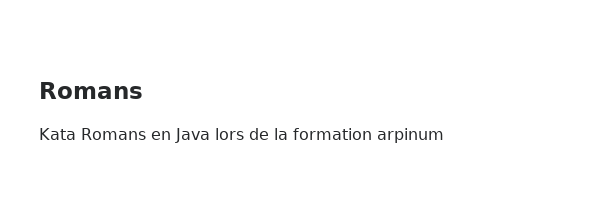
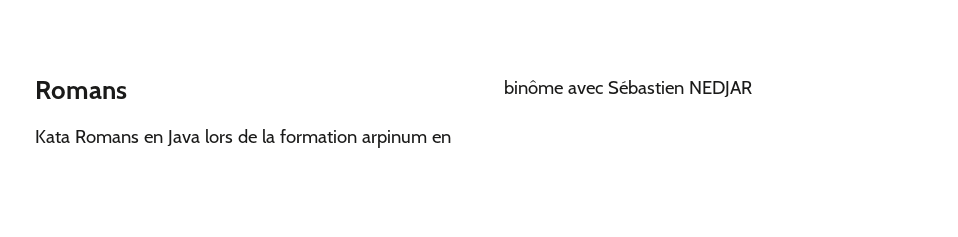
(444, 135) none -> [431,134,451,143] [504,80,752,98] en binôme avec Sébastien NEDJAR

